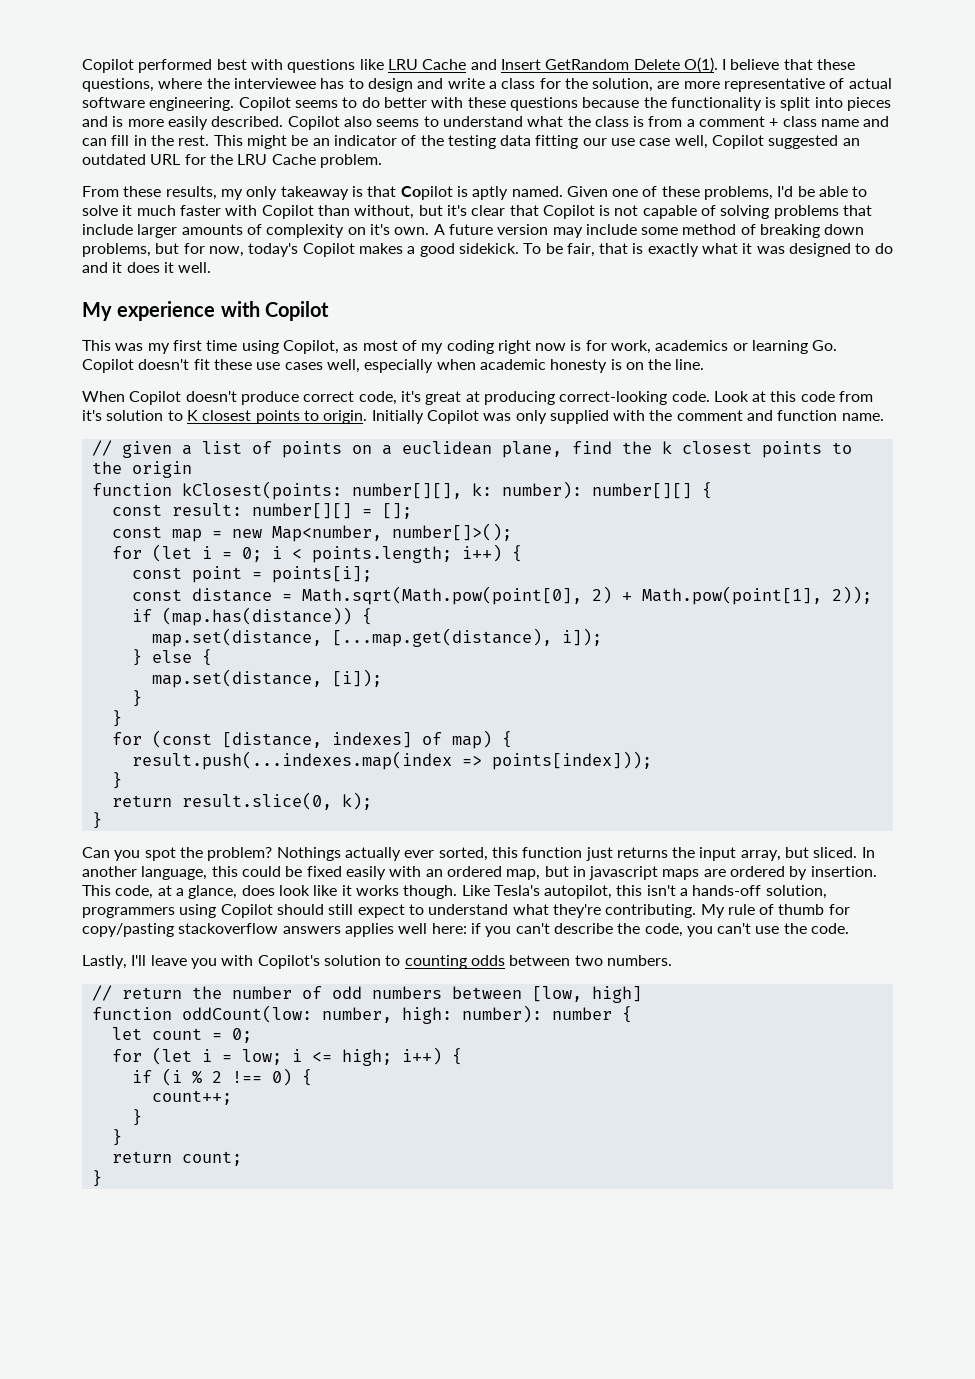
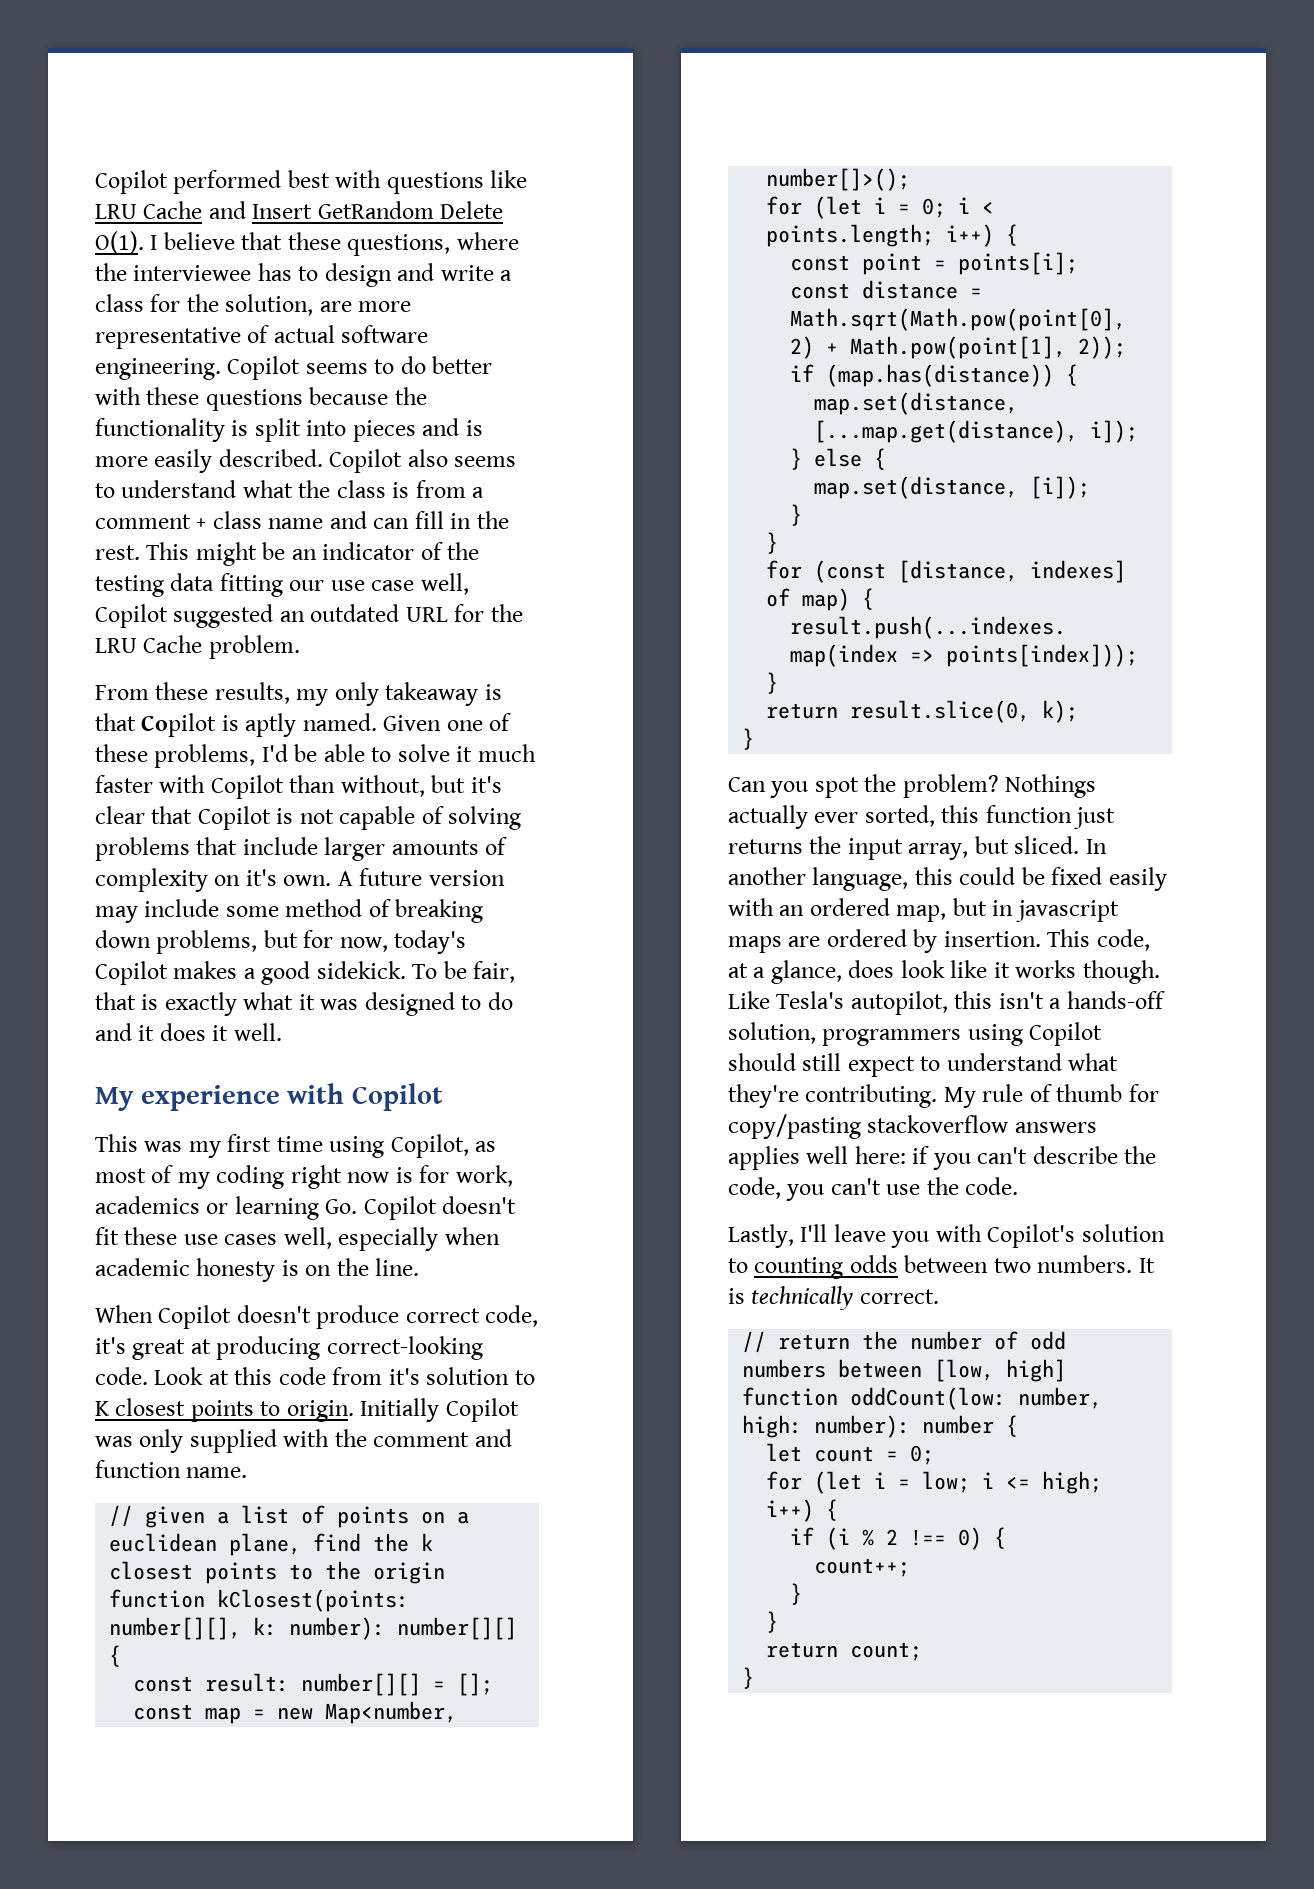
(672, 960) none -> [1138,1258,1155,1273] [728,1286,939,1310] It is technically correct.

